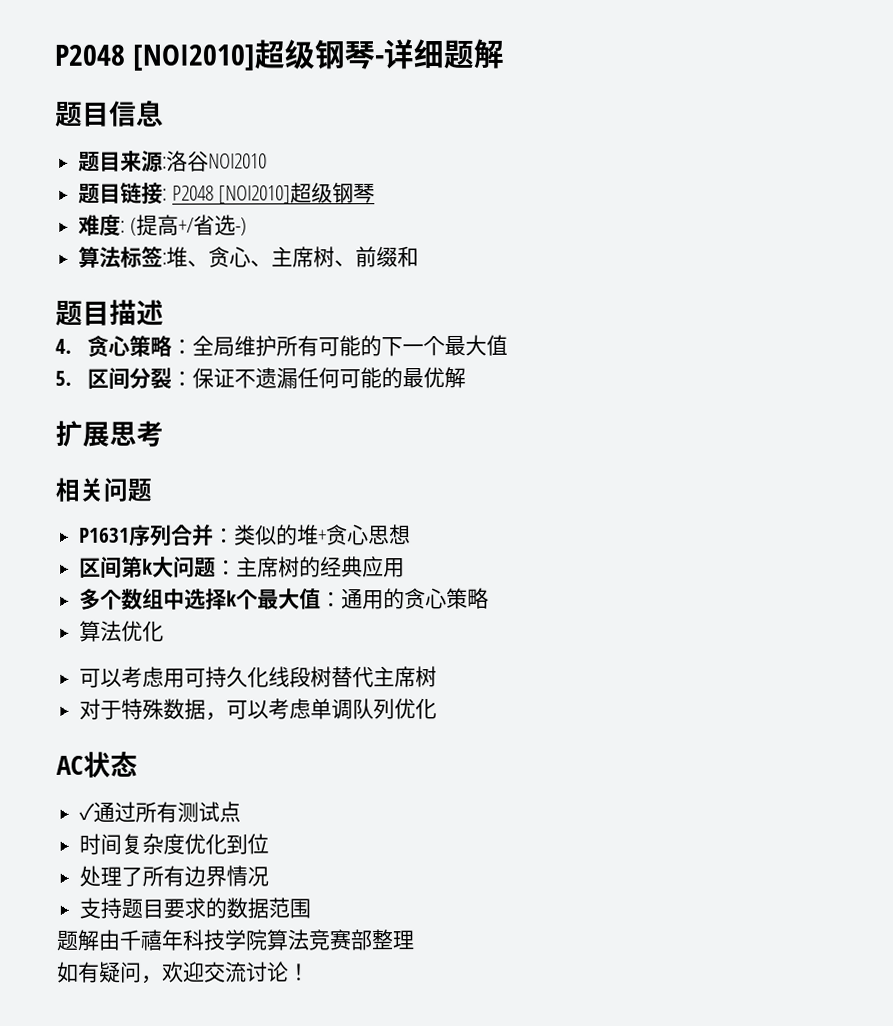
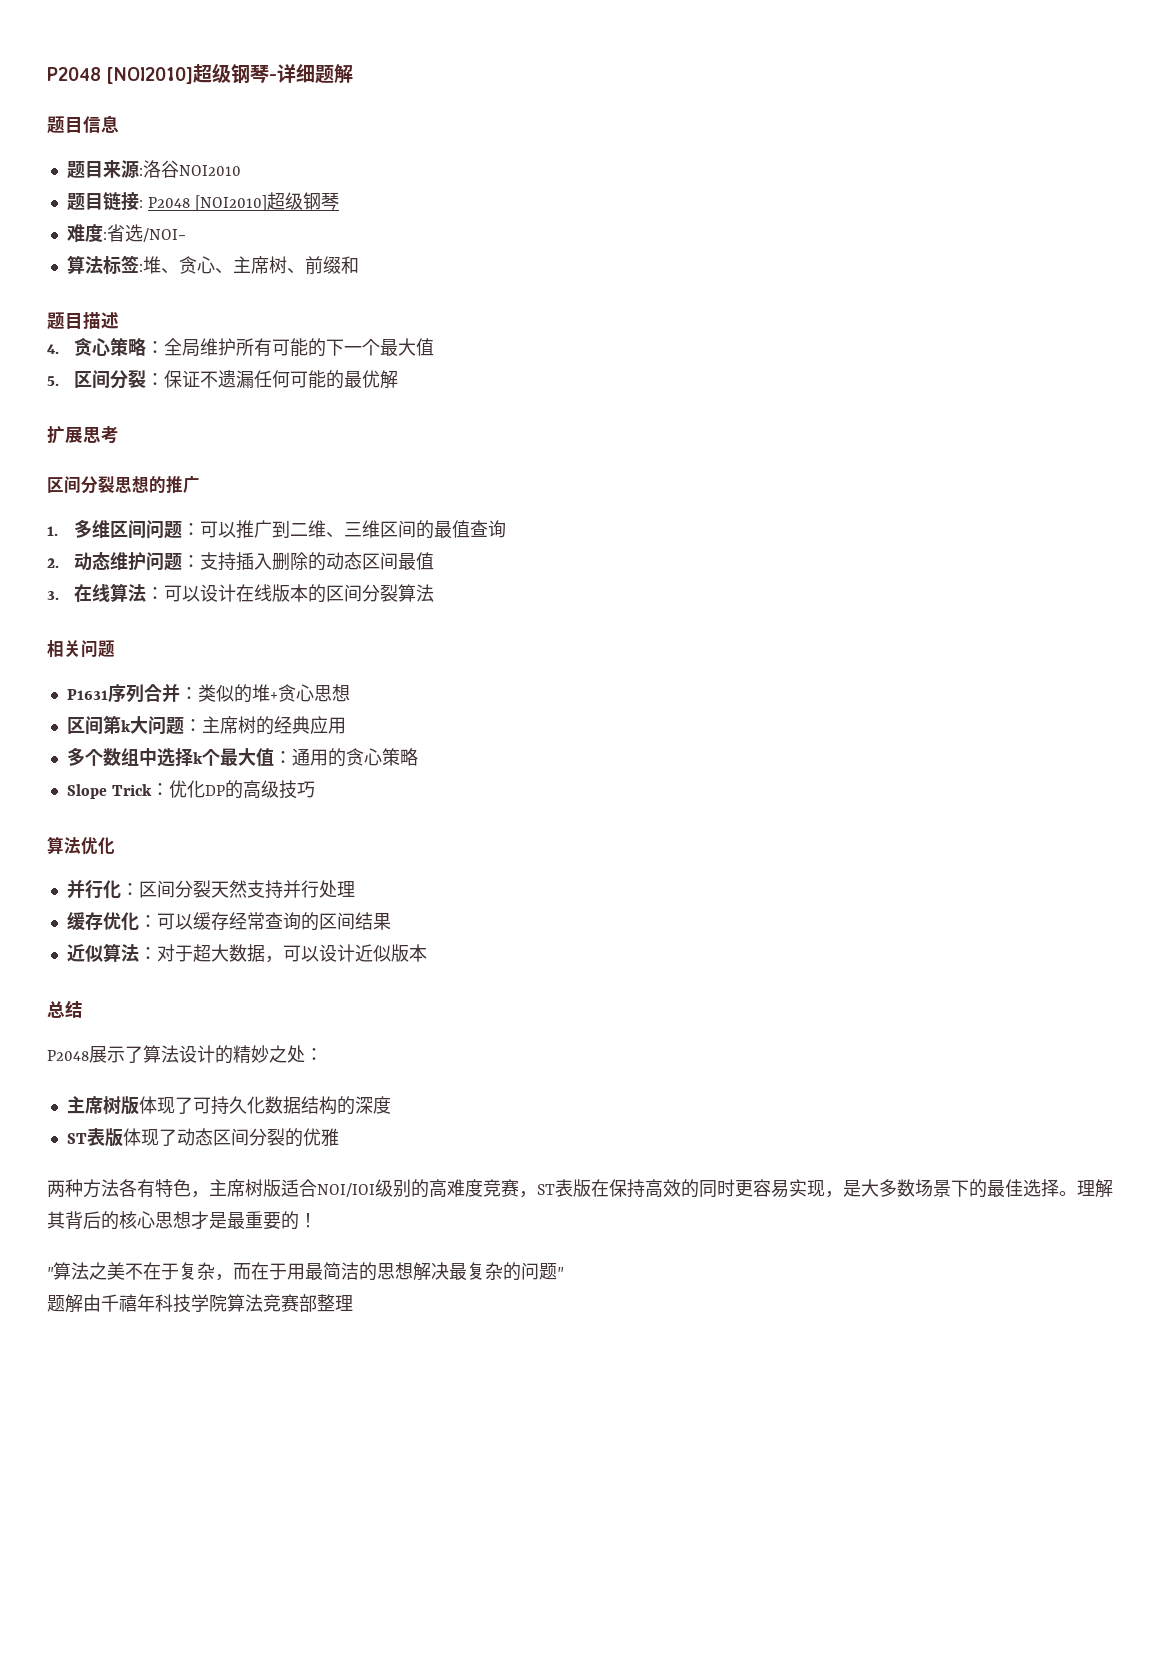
[129,214,247,236] (提高+/省选-) -> [106,224,186,242] 省选/NOI−
(164, 433) none -> [47,476,200,494] [47,519,507,539] [47,551,435,571] [47,583,435,603] // 区间分裂思想的推广 // 1.多维区间问题：可以推广到二维、三维区间的最值查询 // 2.动态维护问题：支持插入删除的动态区间最值 // 3.在线算法：可以设计在线版本的区间分裂算法
[79,620,165,642] [79,666,438,688] [79,698,438,721] [56,751,138,778] [79,801,242,823] [79,833,270,855] [79,865,270,887] [79,897,312,919] 算法优化 // 可以考虑用可持久化线段树替代主席树 // 对于特殊数据，可以考虑单调队列优化 // AC状态 // ✓通过所有测试点 // 时间复杂度优化到位 // 处理了所有边界情况 // 支持题目要求的数据范围 -> [66,780,315,799] [47,836,115,855] [66,879,355,899] [66,912,391,931] [66,943,427,963] [47,1000,83,1018] [47,1045,323,1064] [66,1096,391,1115] [66,1128,339,1147] [47,1179,1113,1198] [47,1211,317,1230] [47,1262,564,1281] Slope Trick：优化DP的高级技巧 // 算法优化 // 并行化：区间分裂天然支持并行处理 // 缓存优化：可以缓存经常查询的区间结果 // 近似算法：对于超大数据，可以设计近似版本 // 总结 // P2048展示了算法设计的精妙之处： // 主席树版体现了可持久化数据结构的深度 // ST表版体现了动态区间分裂的优雅 // 两种方法各有特色，主席树版适合NOI/IOI级别的高难度竞赛，ST表版在保持高效的同时更容易实现，是大多数场景下的最佳选择。理解其背后的核心思想才是最重要的！ // "算法之美不在于复杂，而在于用最简洁的思想解决最复杂的问题"
[57,961,310,984] // 如有疑问，欢迎交流讨论！ -> (353, 1303) none

